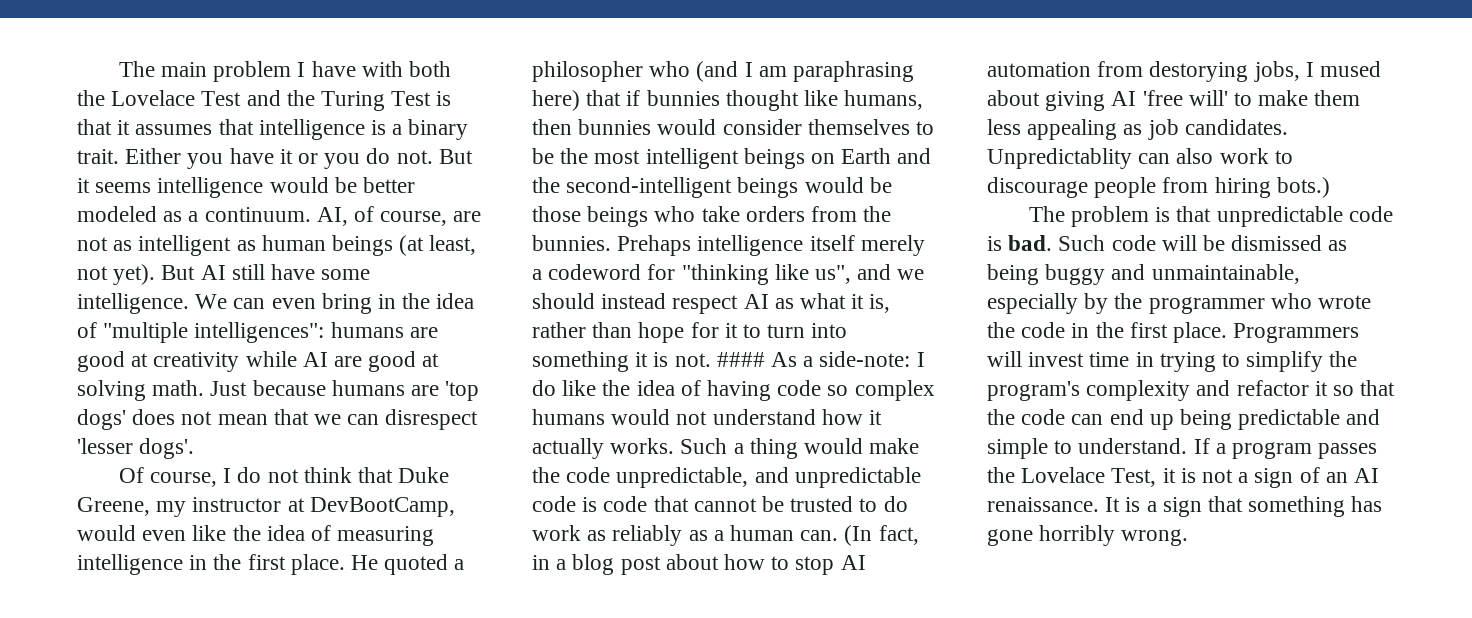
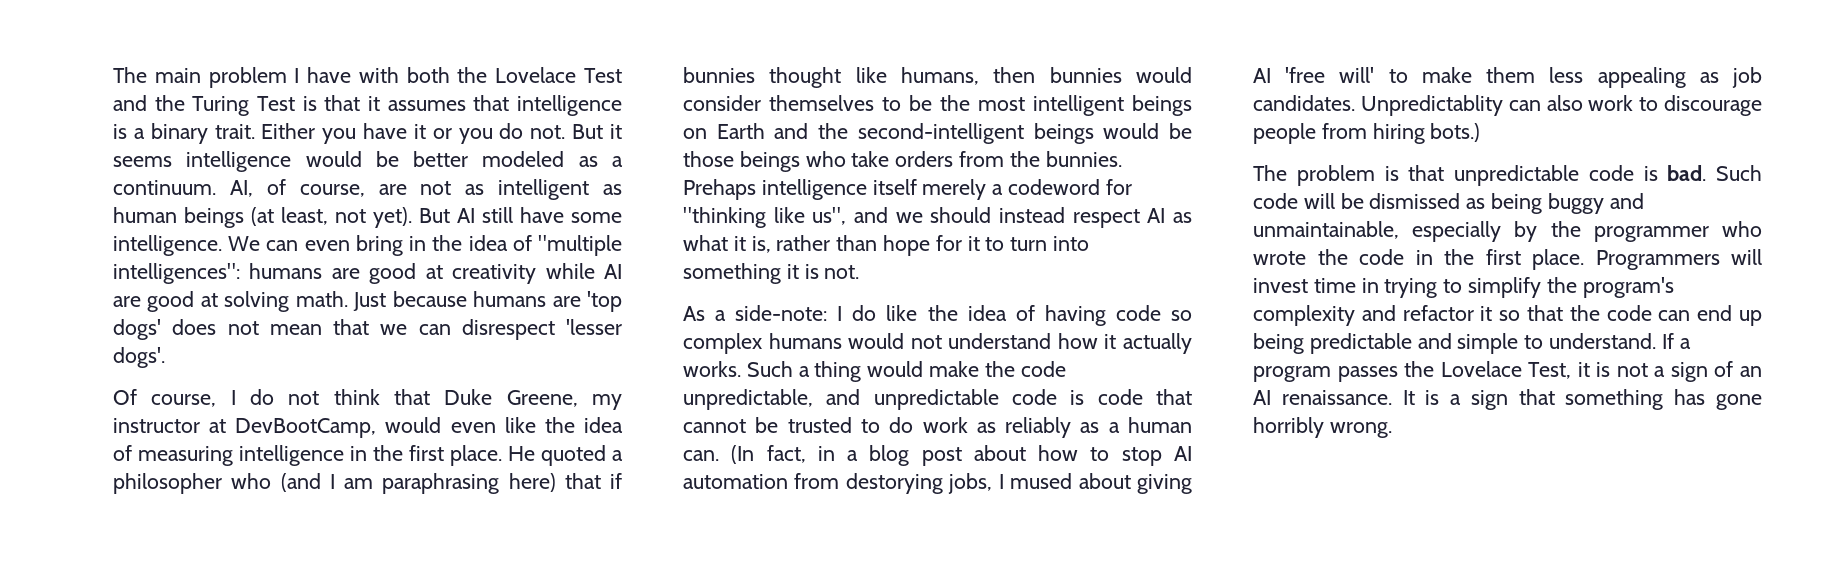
[716,352,765,367] #### -> (860, 272) //

